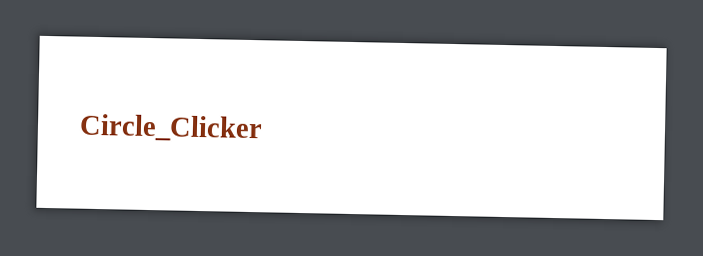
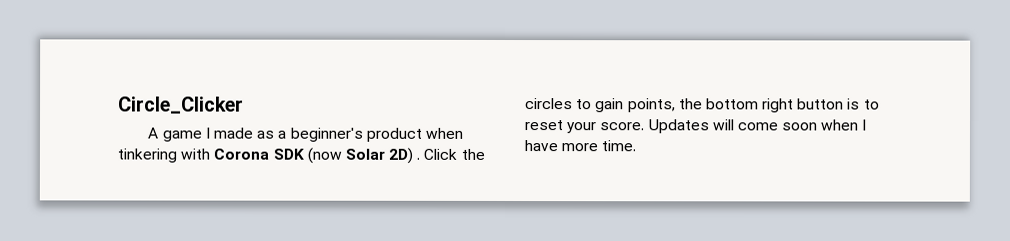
(263, 128) none -> [147,127,463,142] [117,147,485,164] [525,98,880,113] [524,119,868,134] [524,140,637,152] // A game I made as a beginner's product when tinkering with Corona SDK (now Solar 2D) . Click the circles to gain points, the bottom right button is to reset your score. Updates will come soon when I have more time.

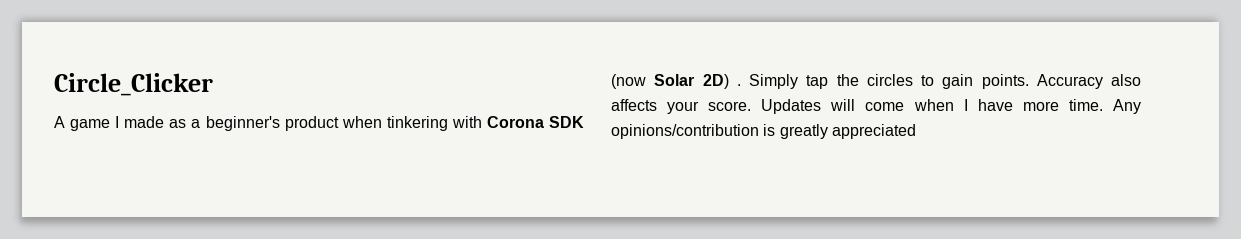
[423,148,458,160] Click -> [749,74,829,89] Simply tap
[627,98,880,113] [524,120,564,131] points, the bottom right button is to reset -> [981,74,1141,89] [611,99,657,111] points. Accuracy also affects
[781,122,818,131] soon -> (905, 106) none
(637, 146) none -> [1113,99,1142,114] [611,124,916,139] Any opinions/contribution is greatly appreciated

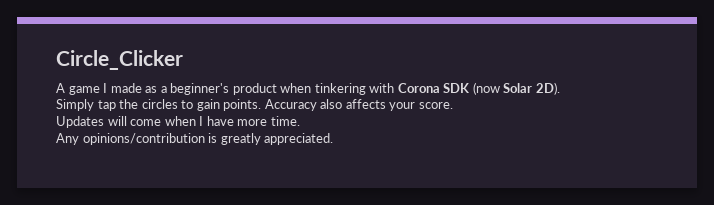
[702,74,741,89] 2D) . -> [535,82,560,95] 2D). //
(752, 106) none -> (453, 105) //
(1103, 105) none -> (300, 121) //
[831,124,916,139] appreciated -> [264,133,334,145] appreciated.

